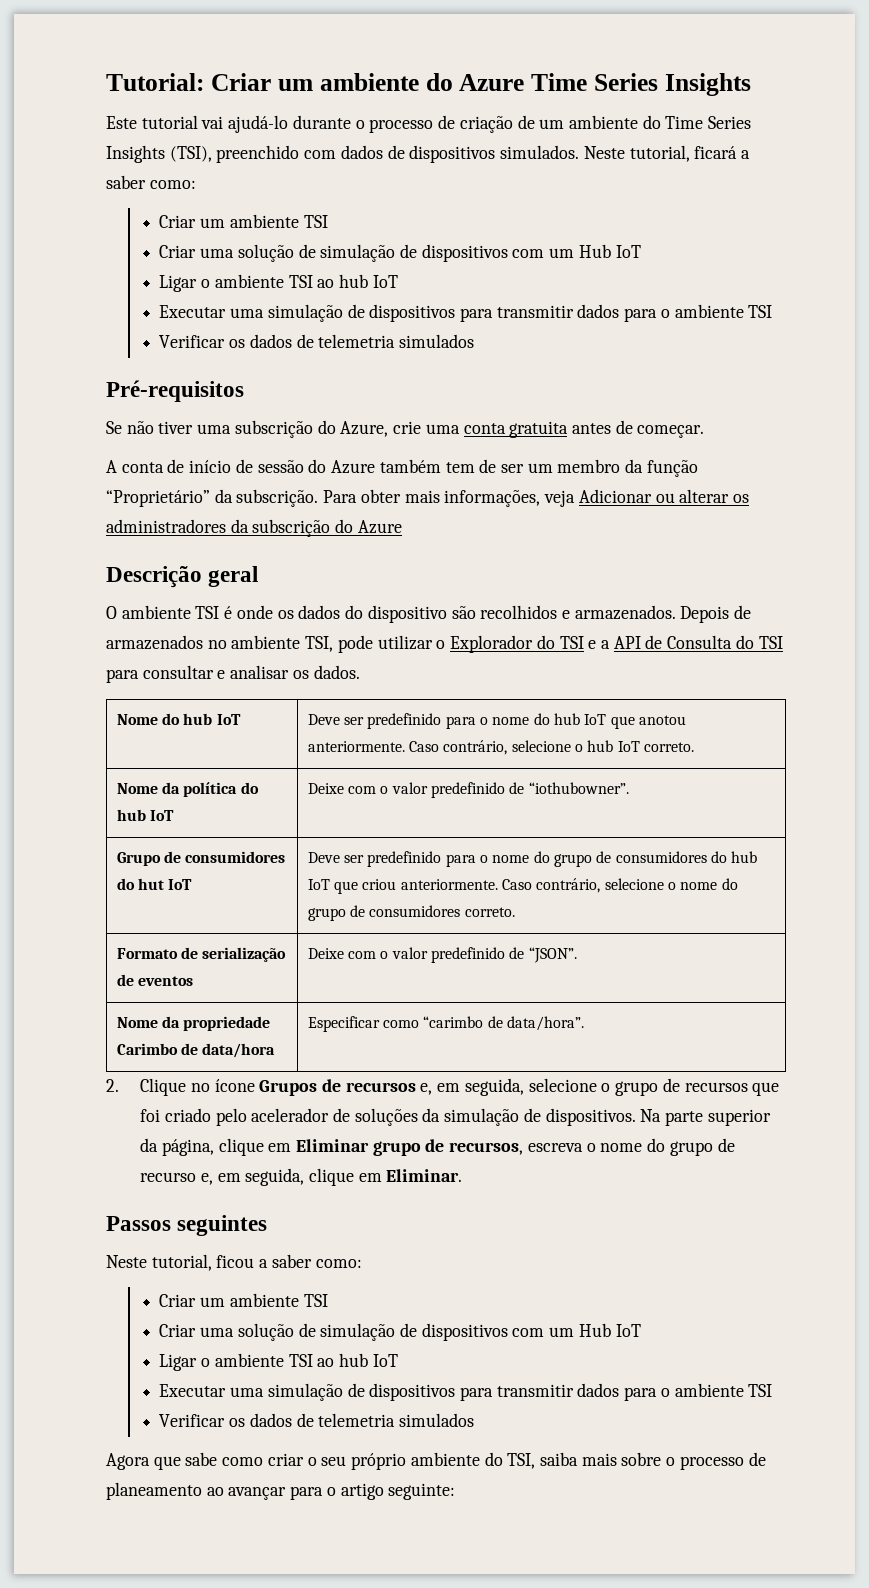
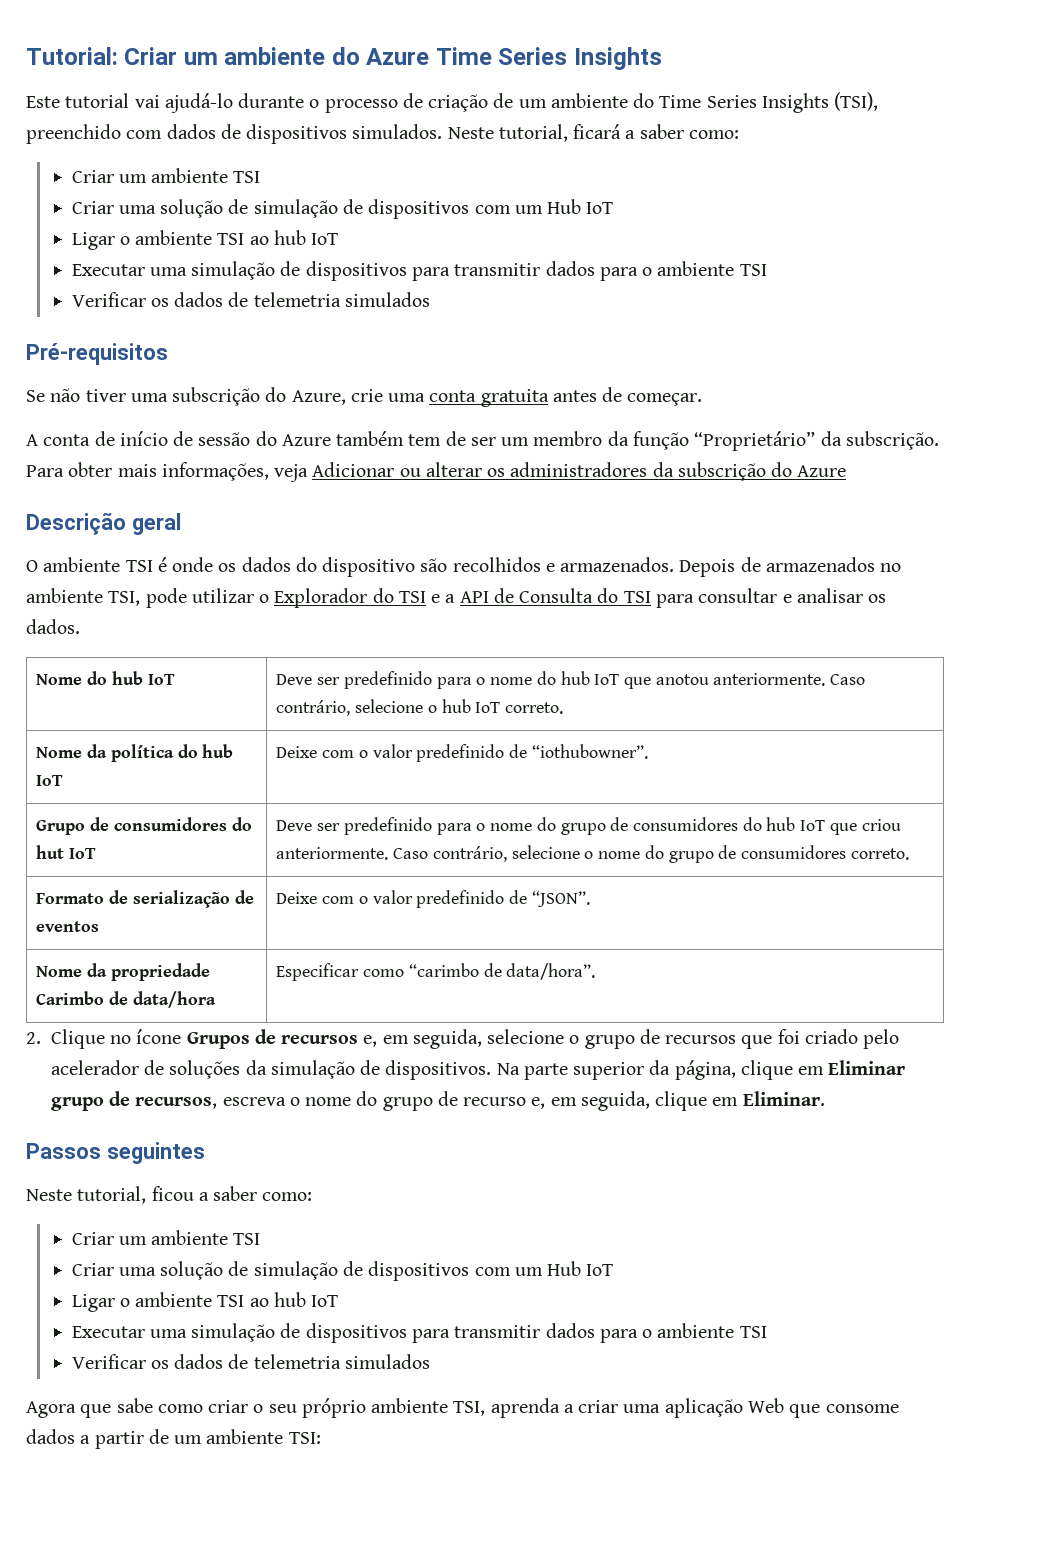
[484,1452,766,1470] [106,1482,456,1500] do TSI, saiba mais sobre o processo de planeamento ao avançar para o artigo seguinte: -> [453,1398,899,1418] [26,1429,321,1449] TSI, aprenda a criar uma aplicação Web que consome dados a partir de um ambiente TSI:

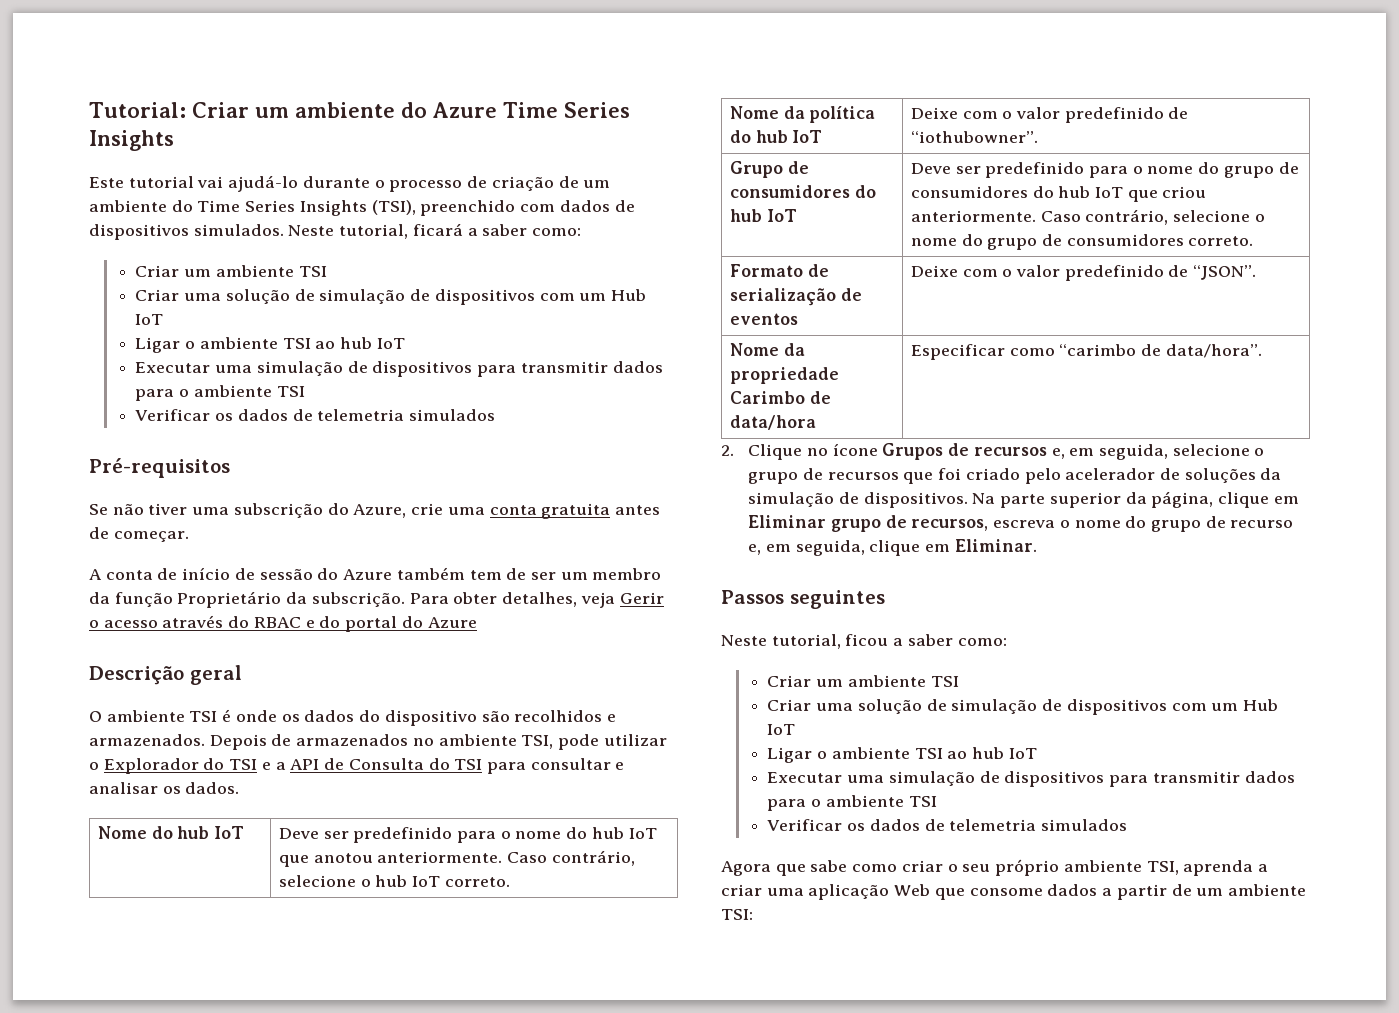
[694,431,816,451] “Proprietário” -> [177,591,282,608] Proprietário
[117,462,766,482] mais informações, veja Adicionar ou alterar os administradores da subscrição -> [502,592,664,608] [89,615,398,632] detalhes, veja Gerir o acesso através do RBAC e do portal
[36,845,65,859] hut -> [729,209,762,222] hub

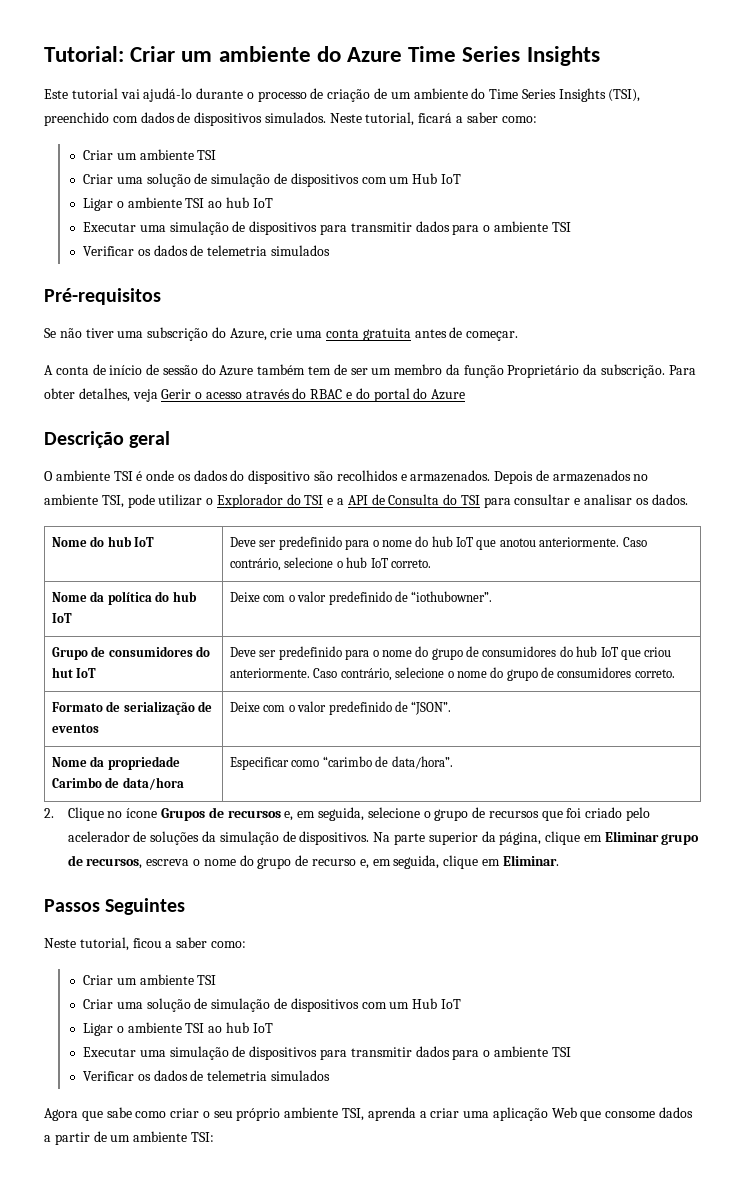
[729,209,762,222] hub -> [52,667,74,678] hut
[789,590,885,609] seguintes -> [105,898,186,915] Seguintes

